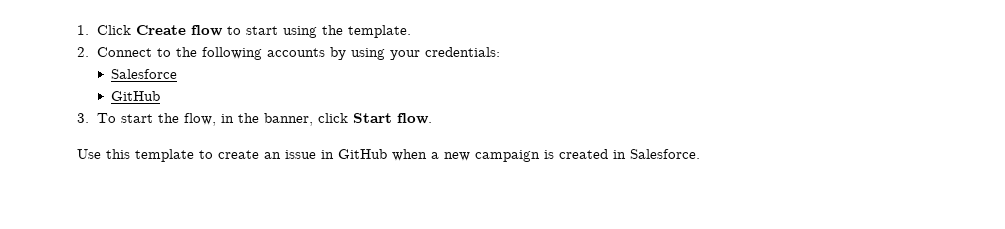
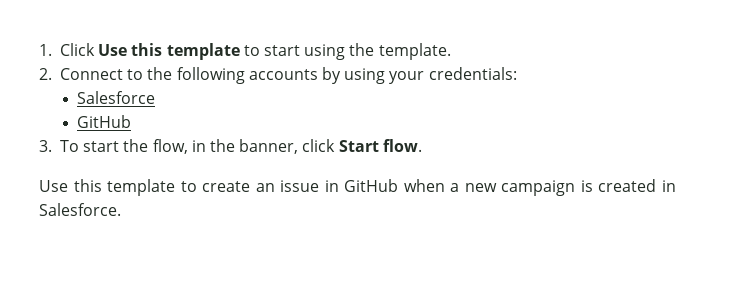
[135,25,223,36] Create flow -> [98,43,240,60] Use this template

